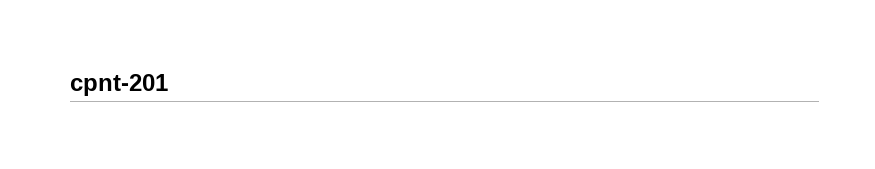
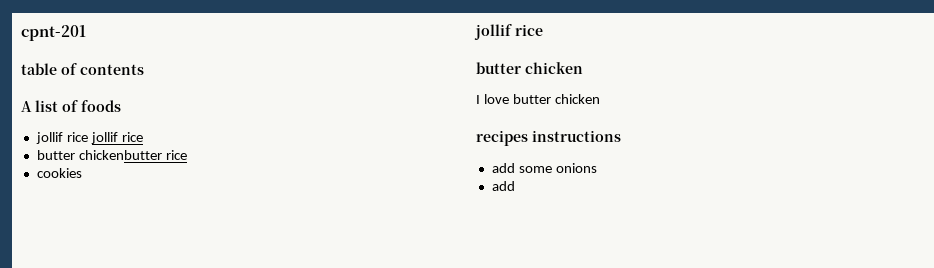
(168, 85) none -> [21,63,144,75] [21,100,121,112] [35,132,143,144] [36,150,187,160] [36,168,82,178] [474,24,543,40] [476,62,583,74] [476,94,600,104] [476,130,621,146] [491,163,597,173] [491,181,515,191] // table of contents // A list of foods // jollif rice jollif rice // butter chickenbutter rice // cookies // jollif rice // butter chicken // I love butter chicken // recipes instructions // add some onions // add

